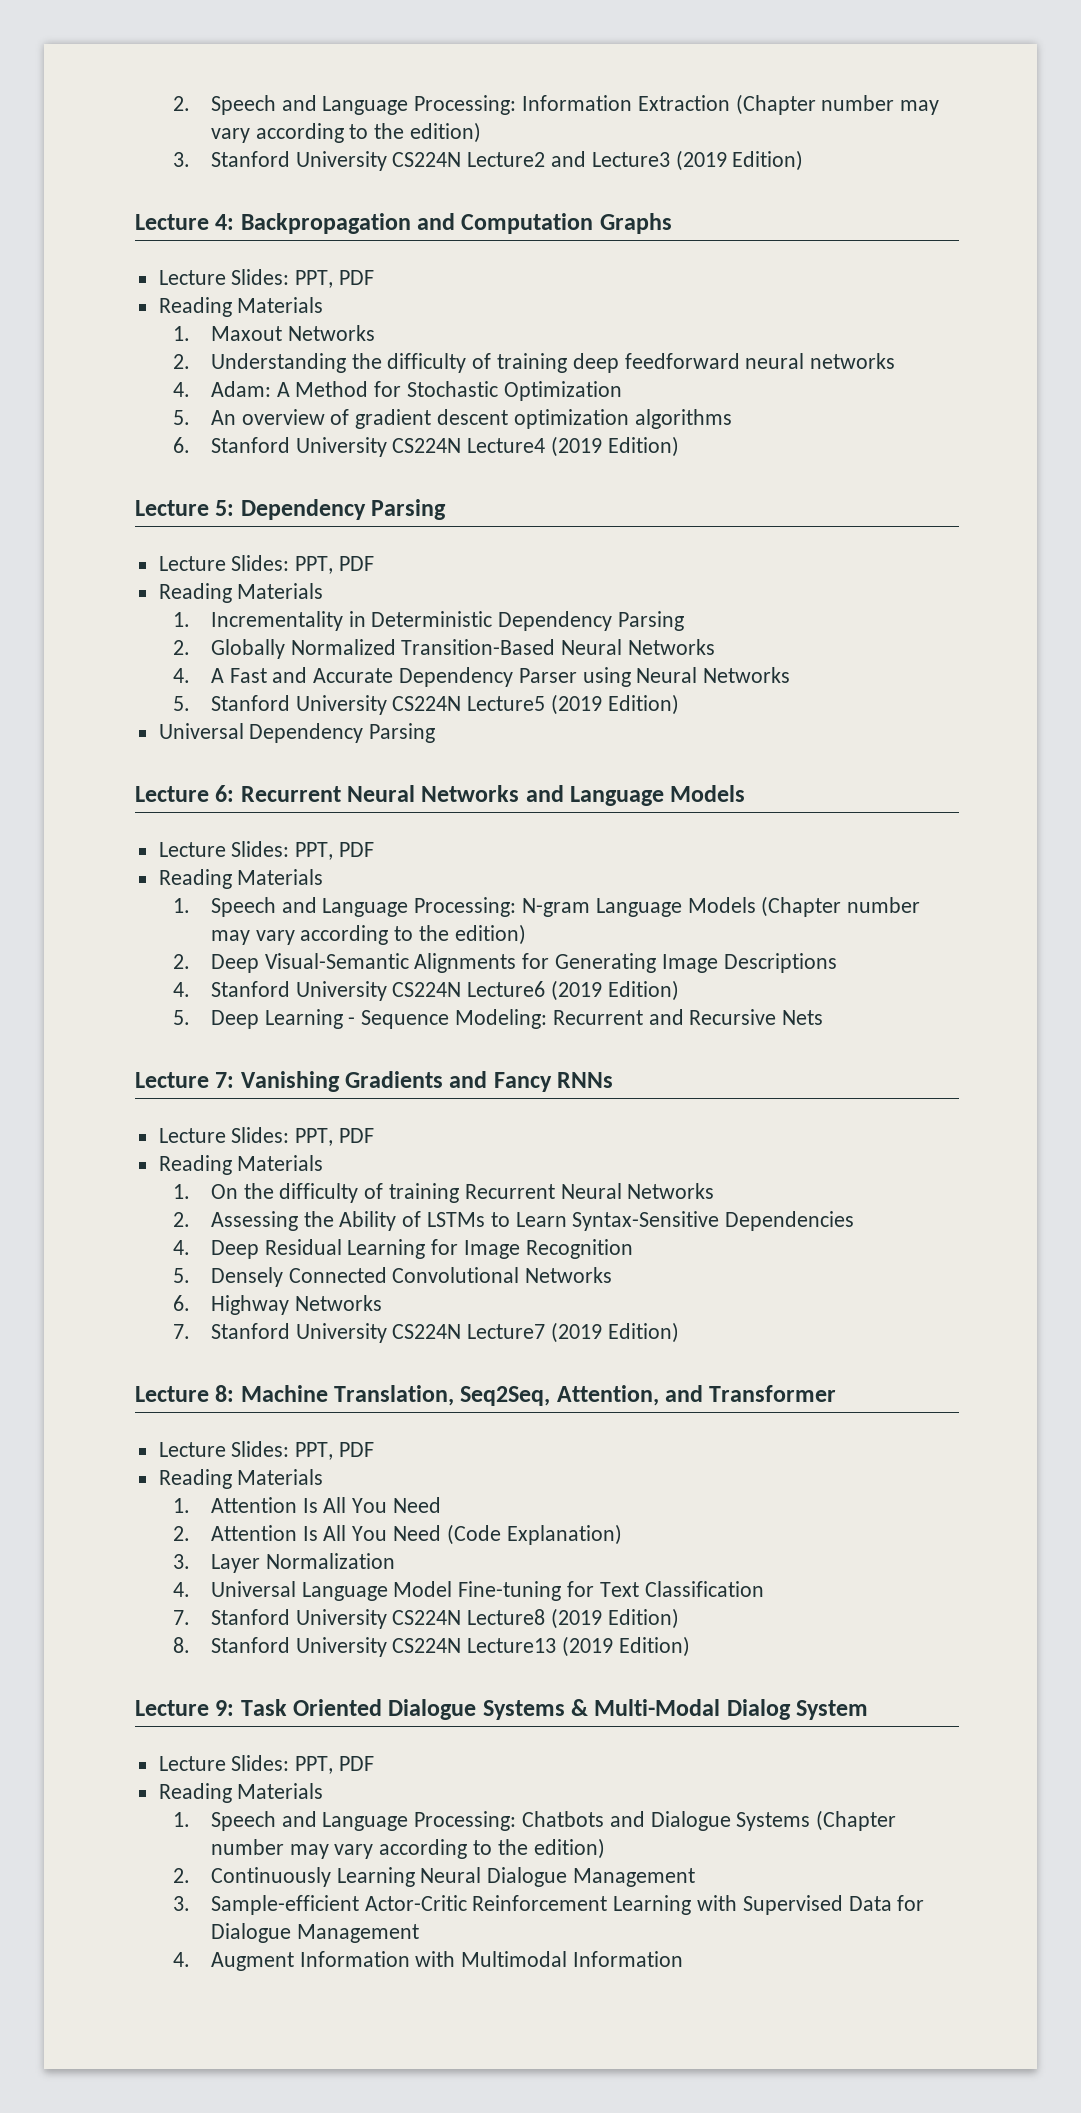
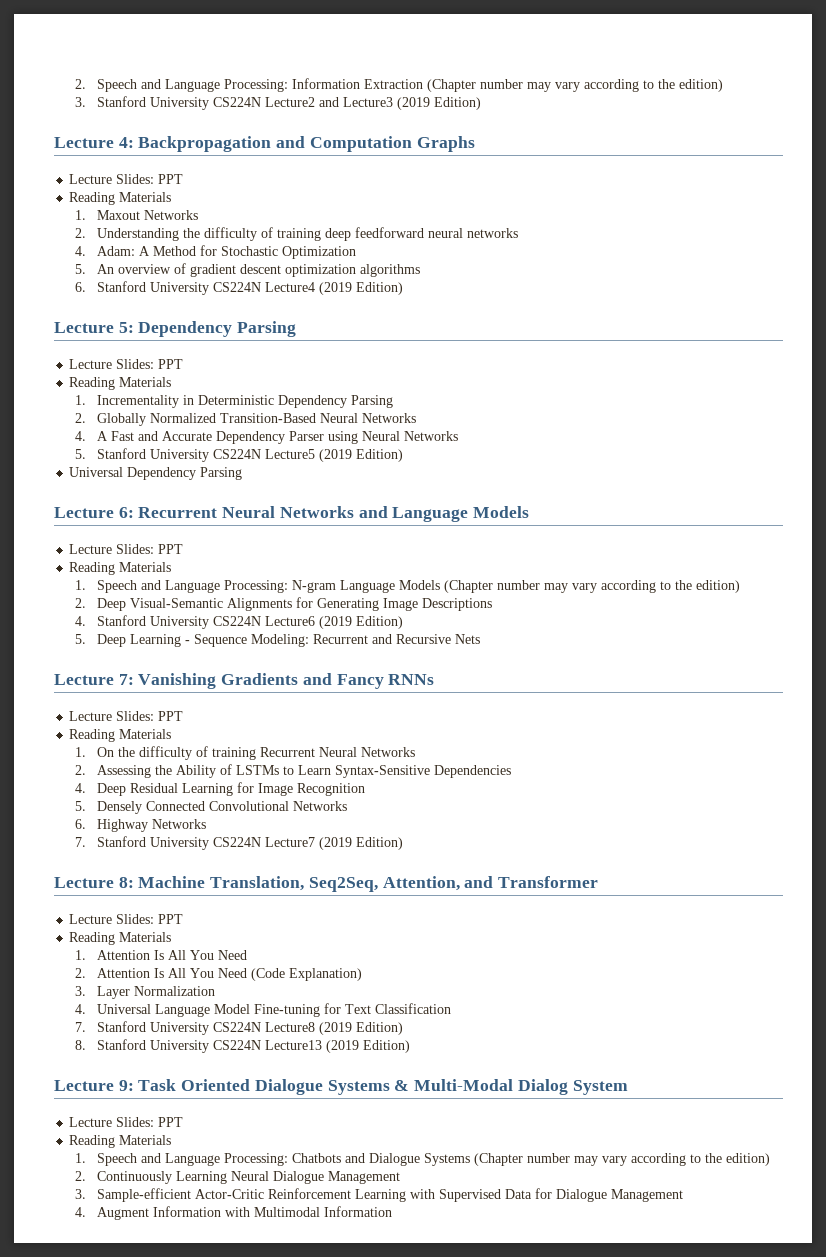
[295,270,375,288] PPT, PDF -> [158,174,184,184] PPT
[295,556,375,574] PPT, PDF -> [158,359,184,369] PPT
[295,842,375,860] PPT, PDF -> [158,544,184,554] PPT
[295,1128,375,1146] PPT, PDF -> [158,711,184,721] PPT
[295,1442,375,1460] PPT, PDF -> [158,914,184,924] PPT
[295,1756,375,1774] PPT, PDF -> [158,1117,184,1127] PPT

